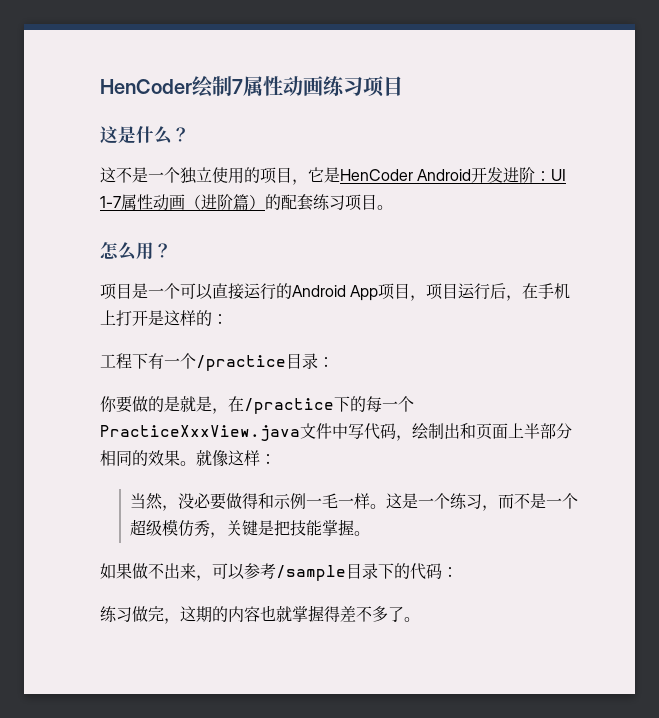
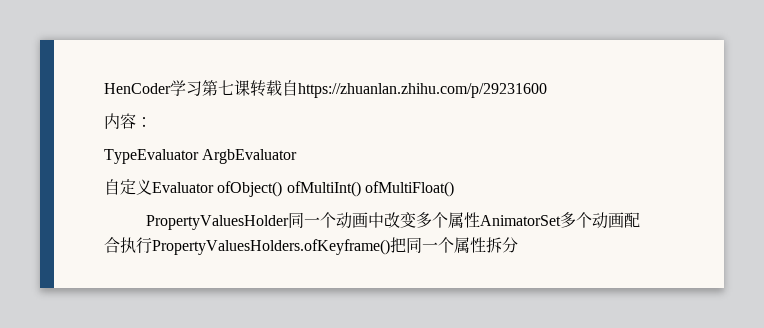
[100,76,403,98] [100,126,190,144] [100,167,567,185] [100,194,393,211] [100,242,172,260] [100,283,571,301] [100,310,228,326] [100,353,334,371] [100,396,414,414] [100,423,572,441] [100,450,276,467] [129,493,578,511] [129,519,370,538] [100,563,458,581] [100,605,420,624] HenCoder绘制7属性动画练习项目 // 这是什么？ // 这不是一个独立使用的项目，它是HenCoder Android开发进阶：UI 1-7属性动画（进阶篇）的配套练习项目。 // 怎么用？ // 项目是一个可以直接运行的Android App项目，项目运行后，在手机上打开是这样的： // 工程下有一个/practice目录： // 你要做的是就是，在/practice下的每一个PracticeXxxView.java文件中写代码，绘制出和页面上半部分相同的效果。就像这样： // 当然，没必要做得和示例一毛一样。这是一个练习，而不是一个超级模仿秀，关键是把技能掌握。 // 如果做不出来，可以参考/sample目录下的代码： // 练习做完，这期的内容也就掌握得差不多了。 -> [104,80,547,98] [104,113,152,129] [104,149,298,164] [104,179,454,197] [145,212,640,230] [104,237,518,255] HenCoder学习第七课转载自https://zhuanlan.zhihu.com/p/29231600 // 内容： // TypeEvaluator ArgbEvaluator // 自定义Evaluator ofObject() ofMultiInt() ofMultiFloat() // PropertyValuesHolder同一个动画中改变多个属性AnimatorSet多个动画配合执行PropertyValuesHolders.ofKeyframe()把同一个属性拆分

